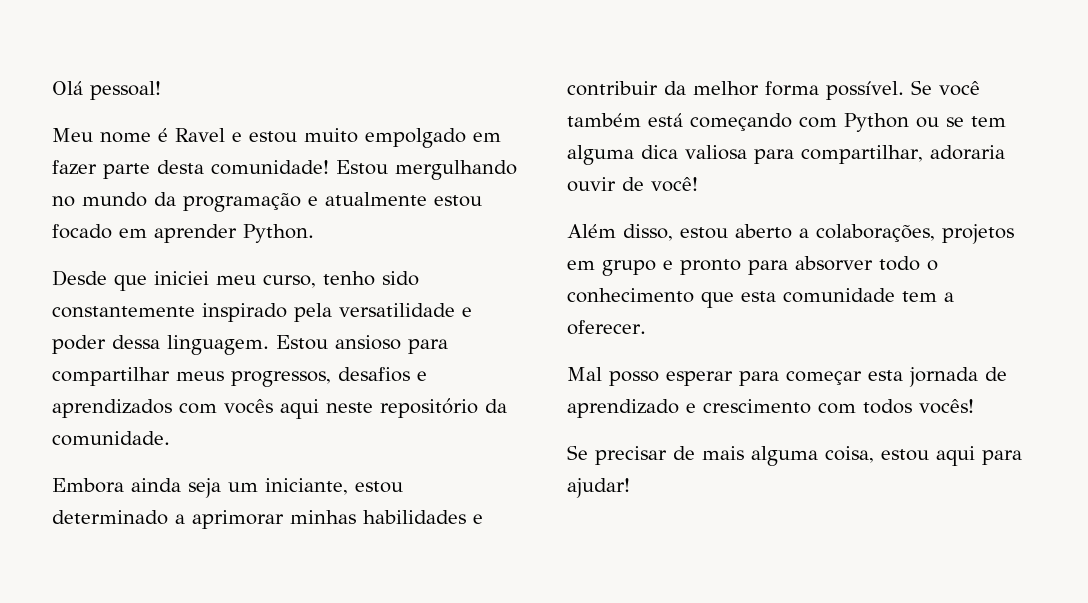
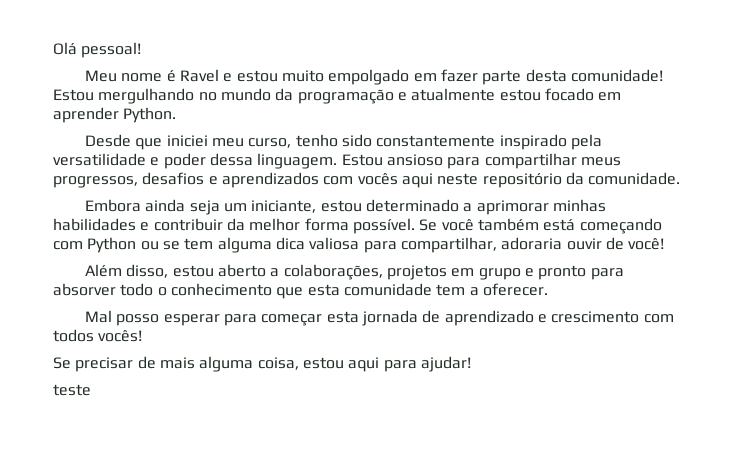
(630, 488) none -> [53,384,91,396] // teste

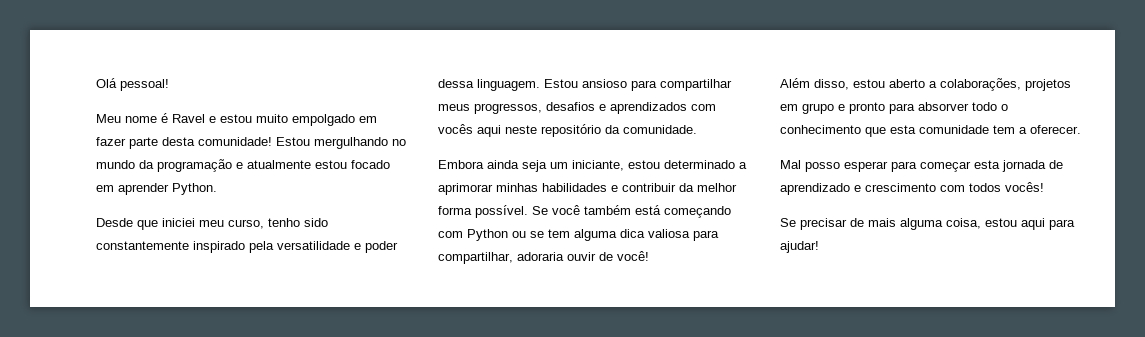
[53,384,91,396] // teste -> (819, 247) none

